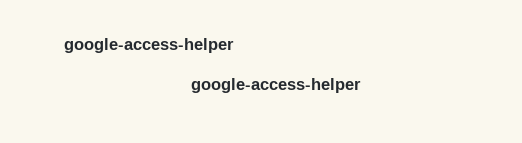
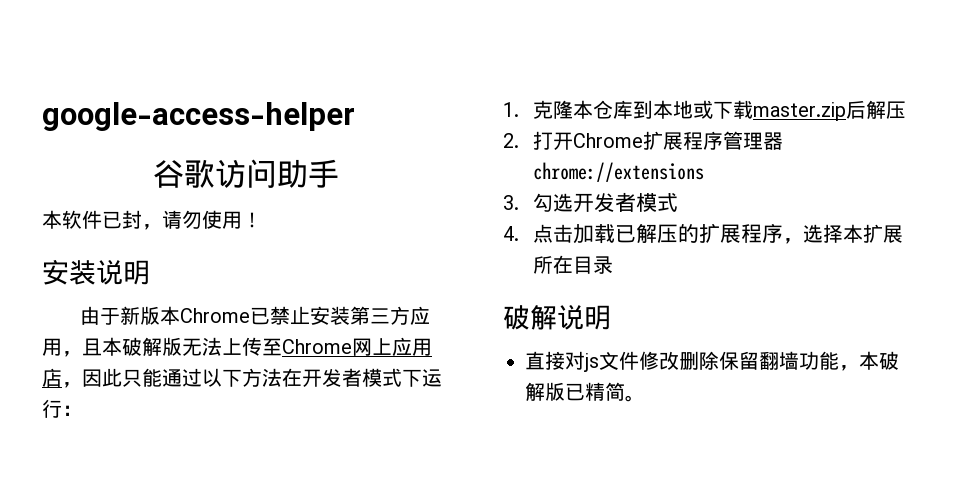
[191,78,361,93] google-access-helper -> [153,159,339,188] [42,210,262,230] [42,259,150,285] [79,306,430,325] [42,337,432,357] [42,368,442,388] [42,399,82,418] [503,100,906,121] [503,131,783,150] [532,162,704,182] [503,192,678,213] [503,223,903,244] [532,255,613,274] [503,304,611,330] [525,351,899,372] [525,382,645,402] 谷歌访问助手 // 本软件已封，请勿使用！ // 安装说明 // 由于新版本Chrome已禁止安装第三方应用，且本破解版无法上传至Chrome网上应用店，因此只能通过以下方法在开发者模式下运行： // 1.克隆本仓库到本地或下载master.zip后解压 // 2.打开Chrome扩展程序管理器chrome://extensions // 3.勾选开发者模式 // 4.点击加载已解压的扩展程序，选择本扩展所在目录 // 破解说明 // 直接对js文件修改删除保留翻墙功能，本破解版已精简。

